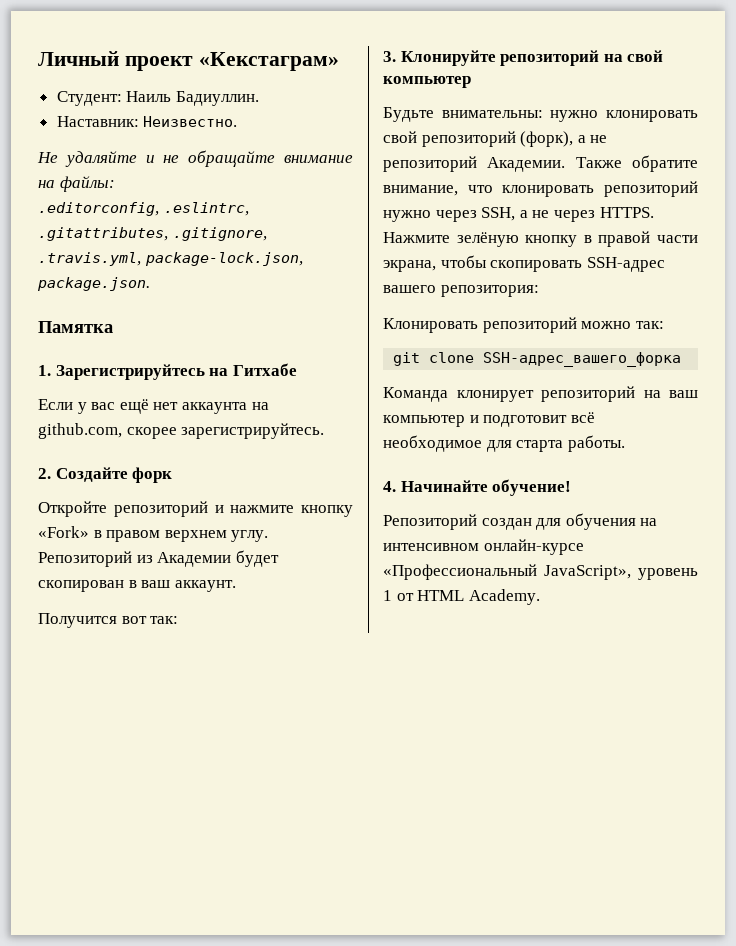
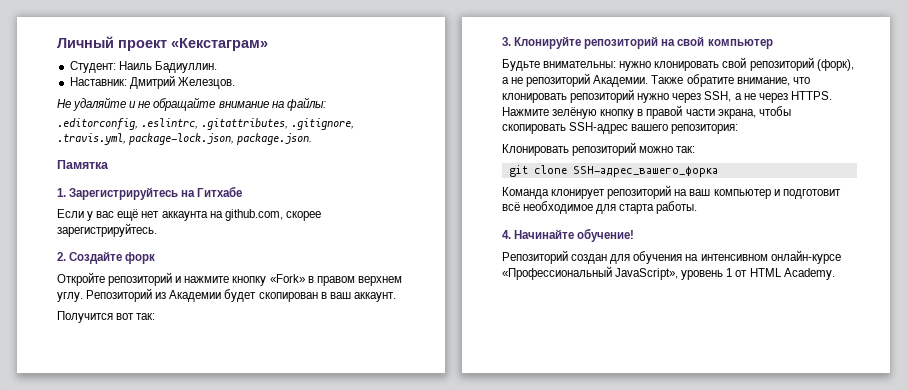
[143,116,238,127] Неизвестно. -> [129,75,235,89] Дмитрий Железцов.

